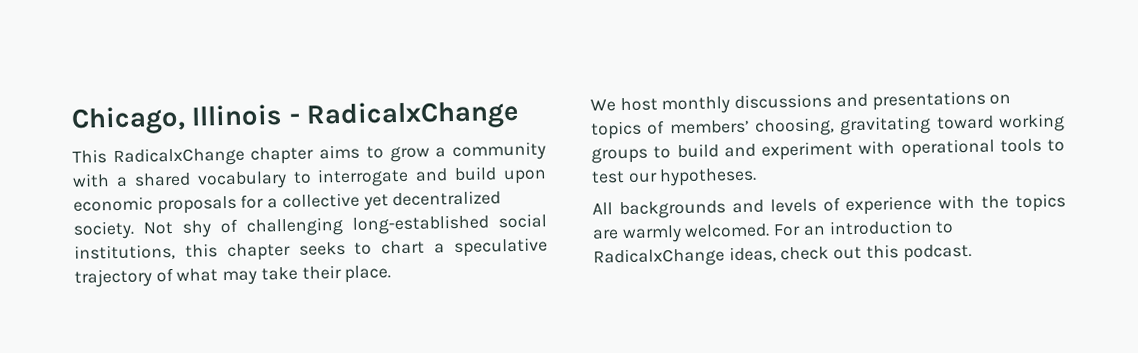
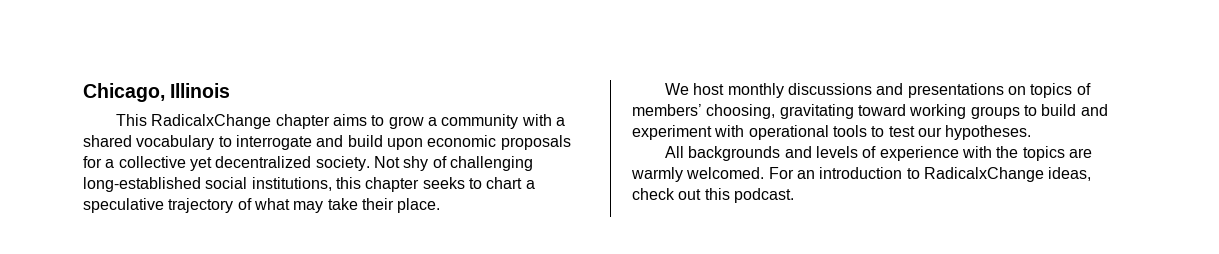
[288,99,521,131] - RadicalxChange -> (231, 90) none

